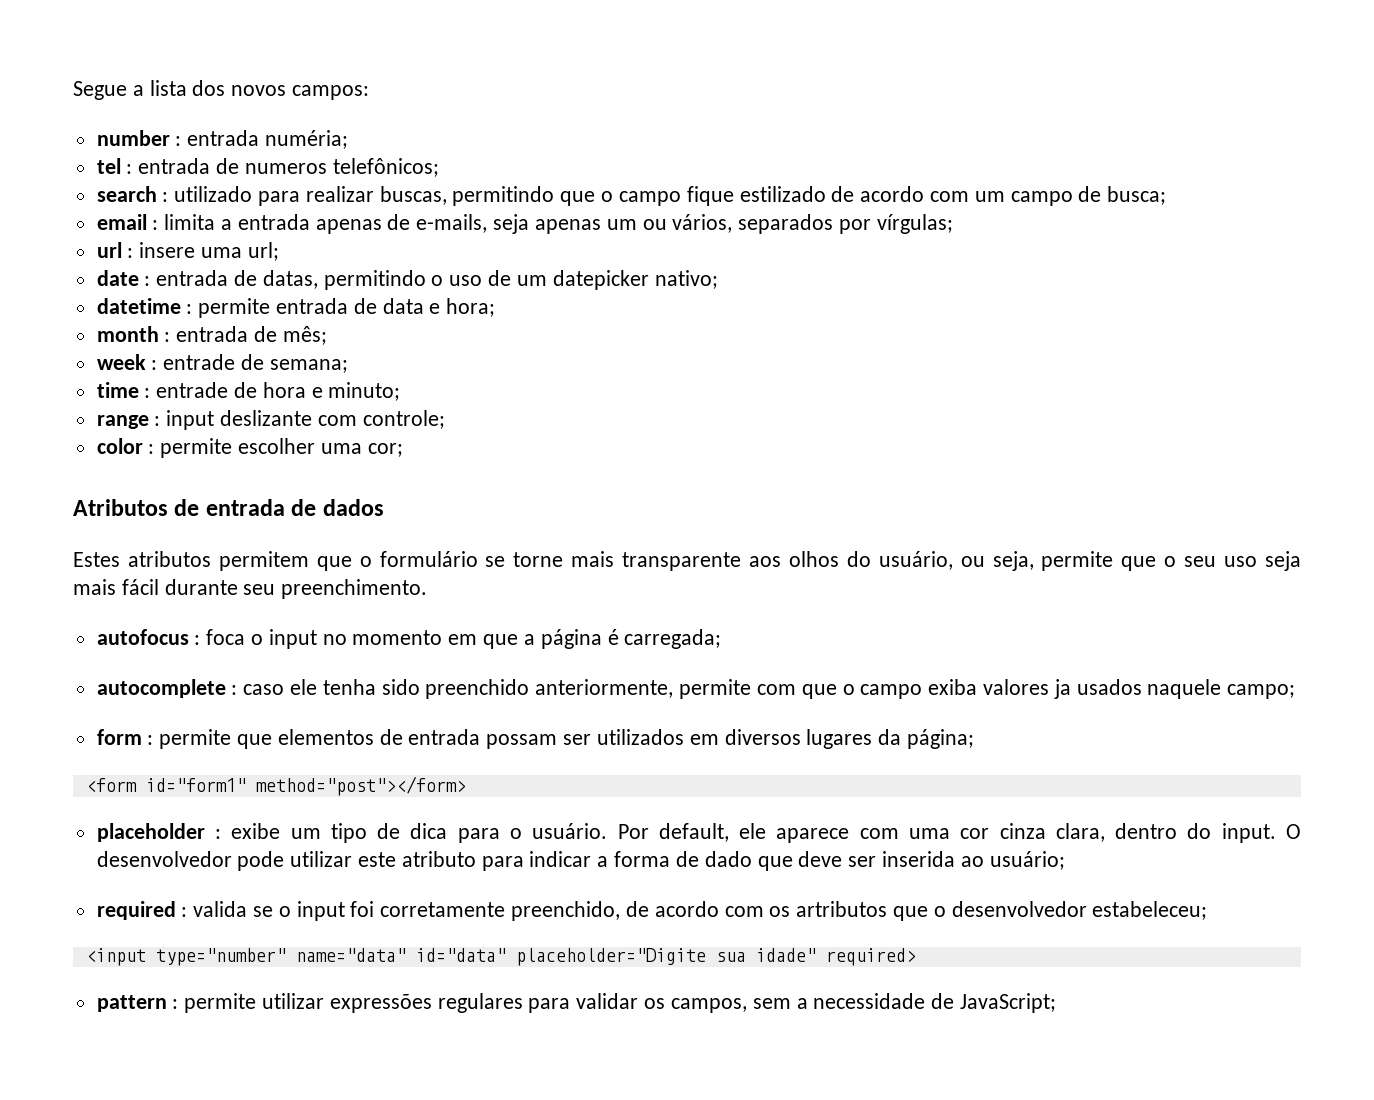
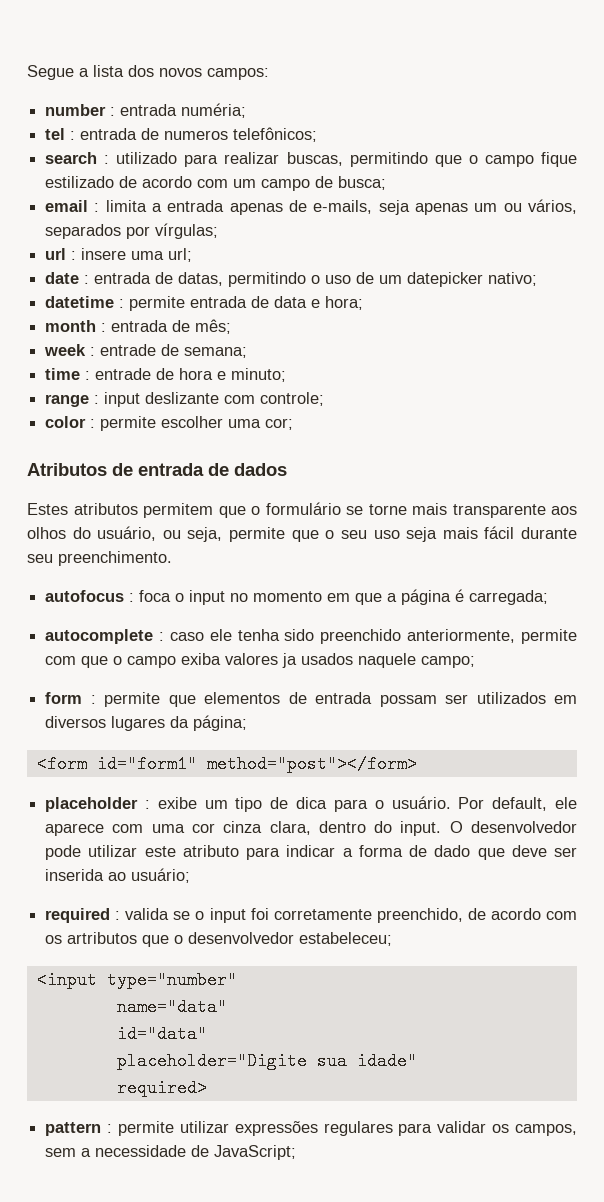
(286, 957) none -> (237, 980) //
(406, 955) none -> (227, 1007) //
(506, 955) none -> (207, 1034) //
(816, 955) none -> (417, 1061) //

